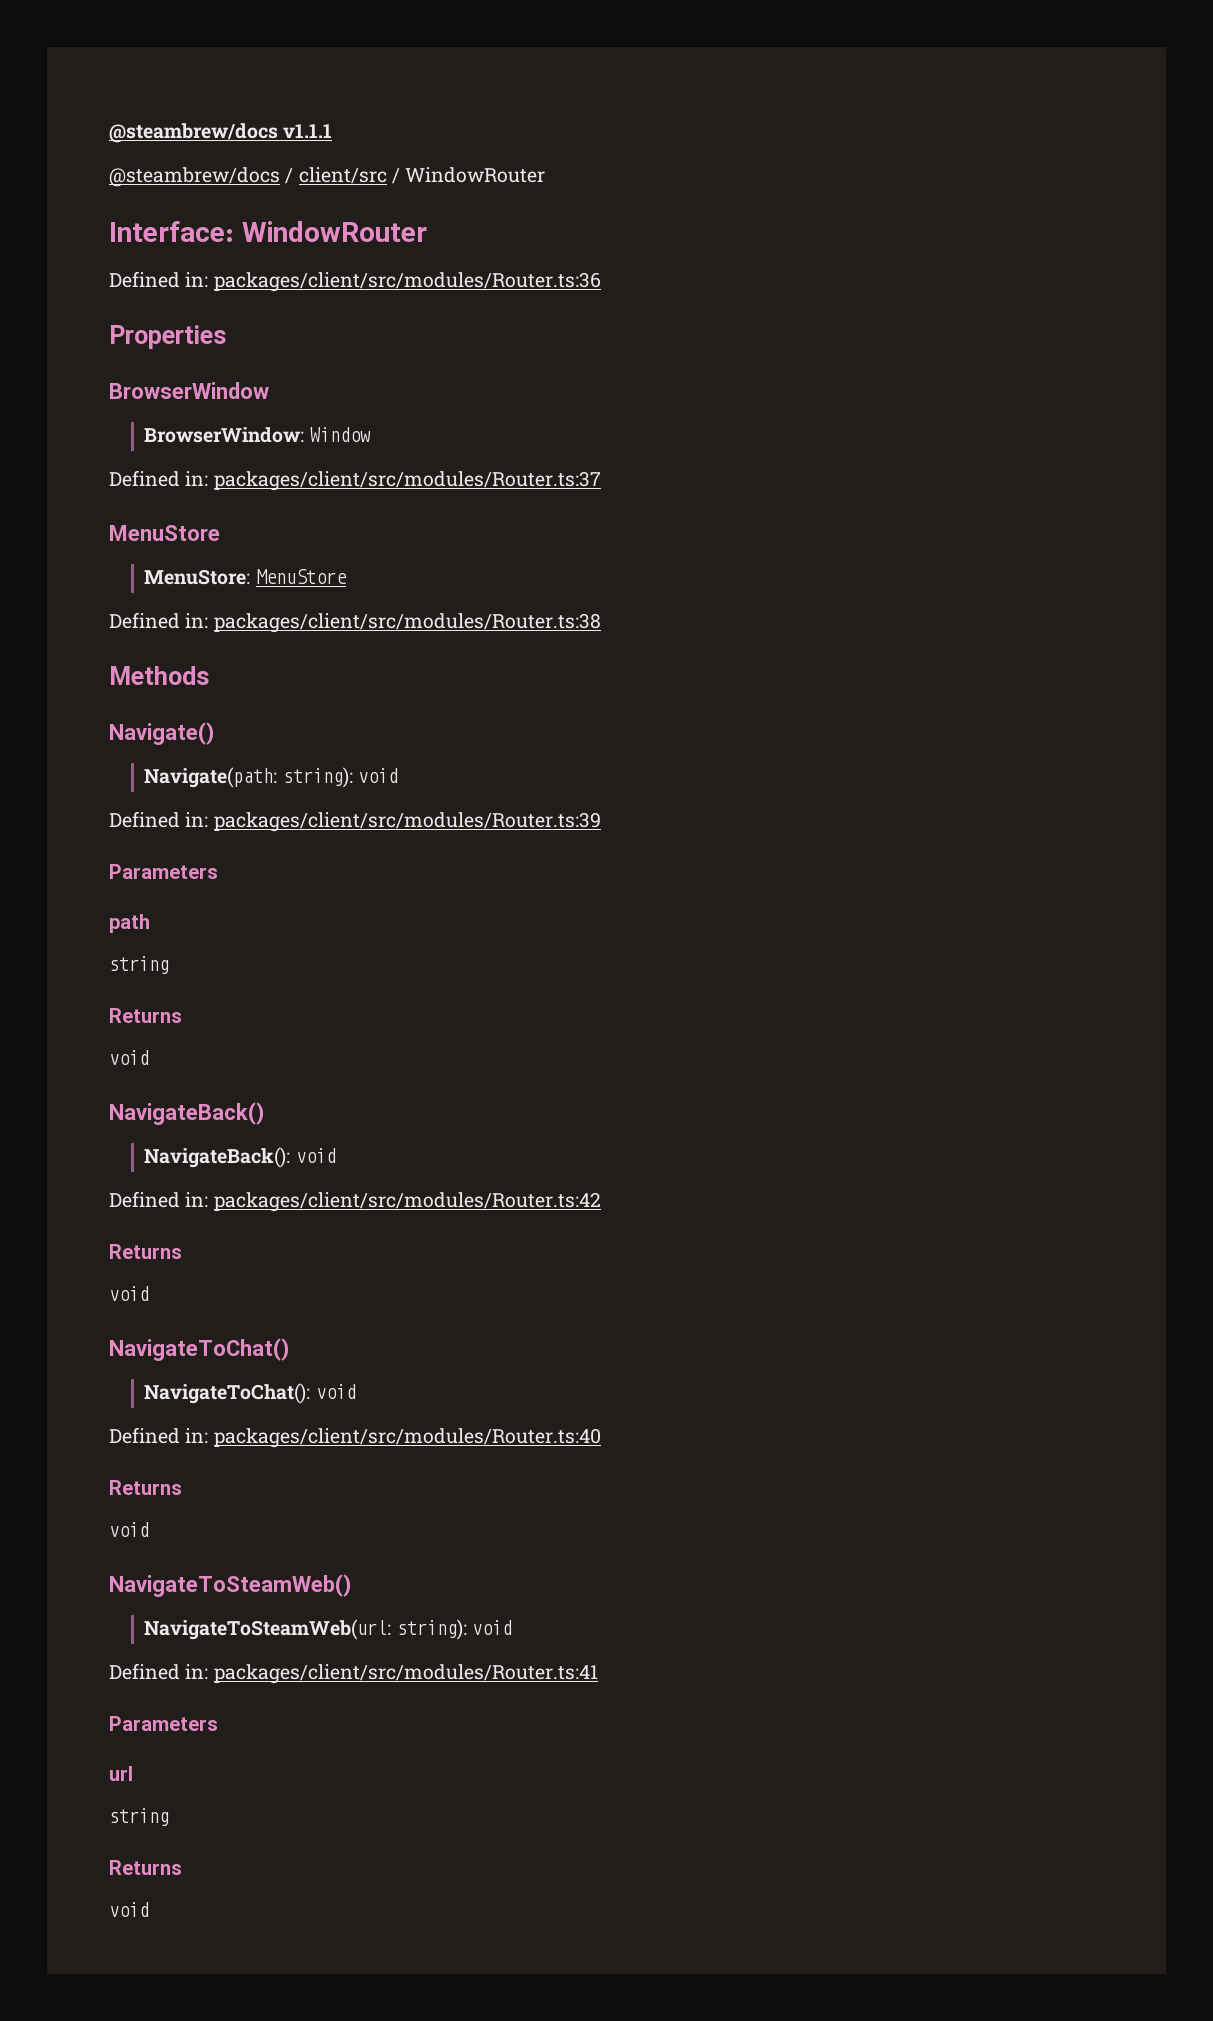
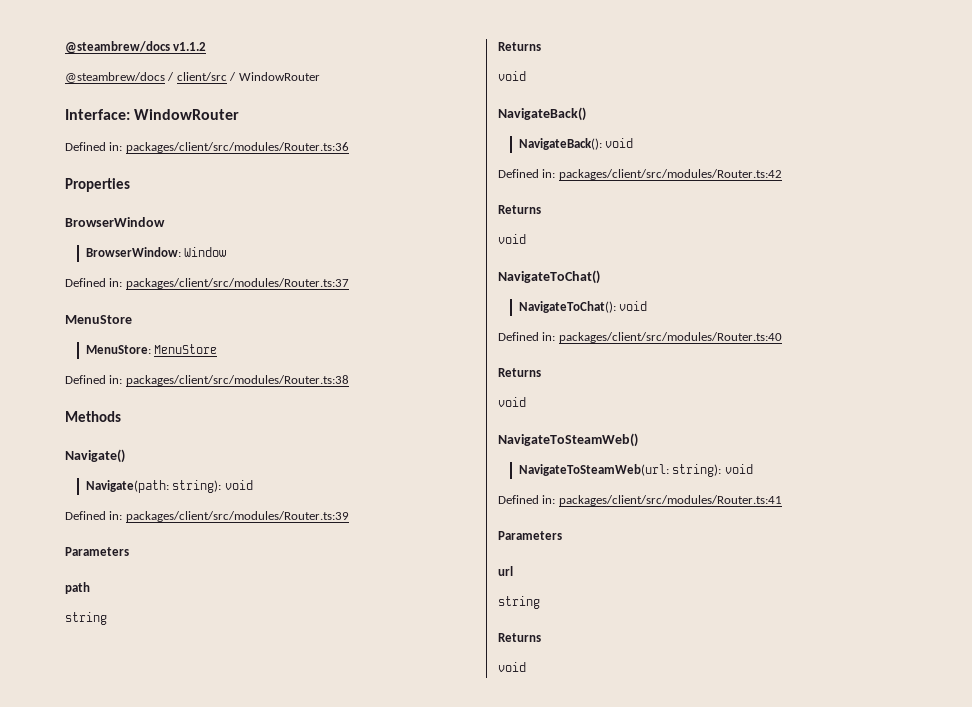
[109,123,333,143] @steambrew/docs v1.1.1 -> [65,41,207,54] @steambrew/docs v1.1.2

